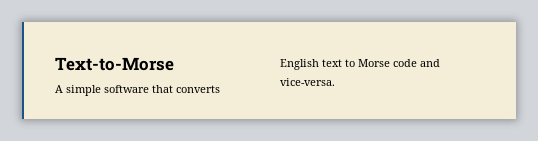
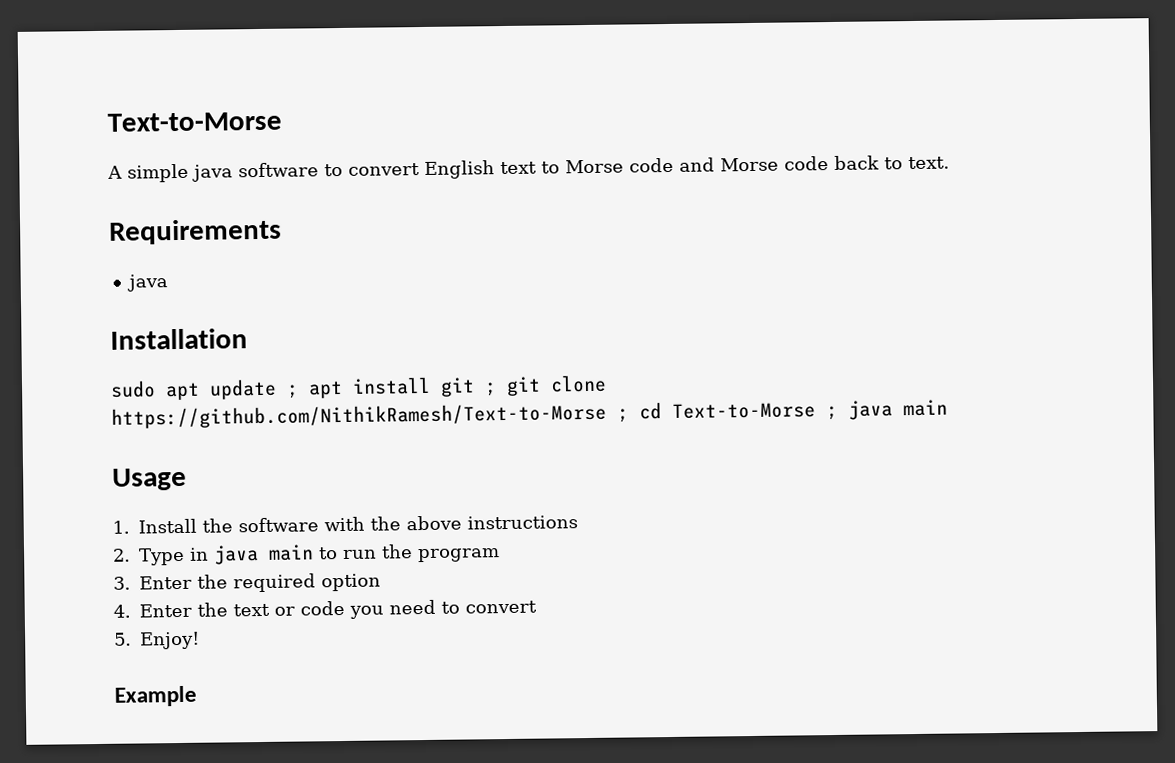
[104,85,220,93] software that converts -> [192,162,420,182] java software to convert
[280,78,335,86] vice-versa. -> [720,155,950,172] [109,218,282,245] [126,274,168,292] [110,328,248,350] [110,374,607,401] [111,399,948,429] [112,467,187,491] [112,515,578,534] [113,544,500,566] [113,573,381,593] [113,599,537,619] [114,631,200,650] [114,685,197,707] Morse code back to text. // Requirements // java // Installation // sudo apt update ; apt install git ; git clone https://github.com/NithikRamesh/Text-to-Morse ; cd Text-to-Morse ; java main // Usage // 1. Install the software with the above instructions // 2. Type in java main to run the program // 3. Enter the required option // 4. Enter the text or code you need to convert // 5. Enjoy! // Example

